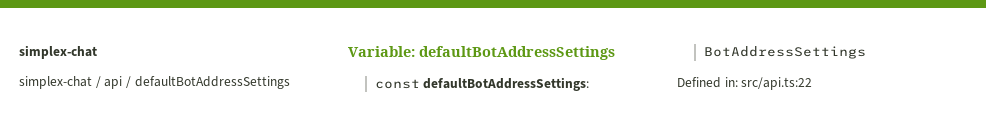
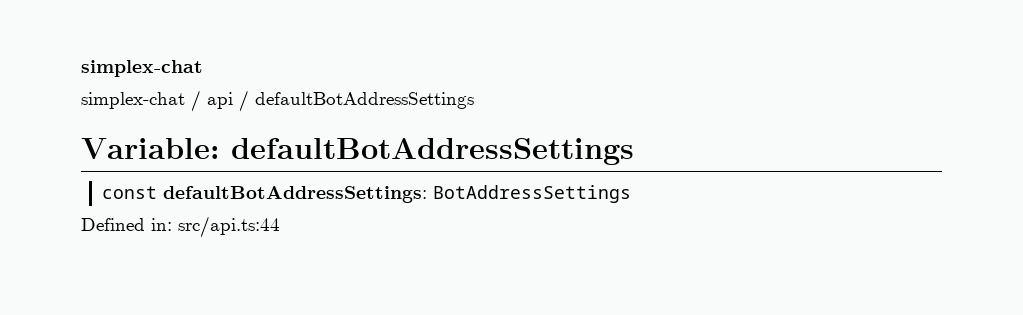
[741,77,813,90] src/api.ts:22 -> [178,216,280,238] src/api.ts:44

